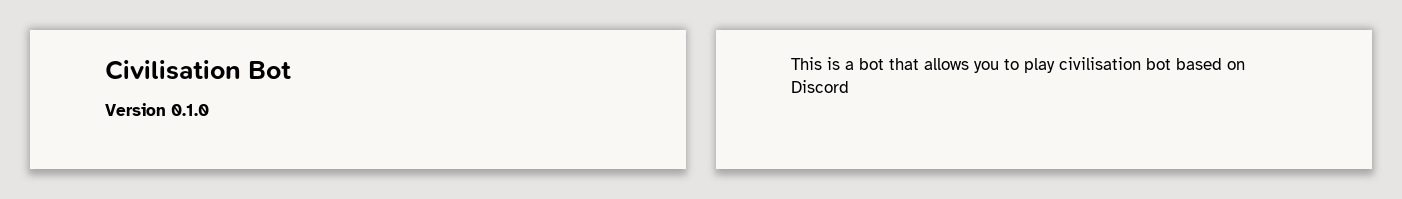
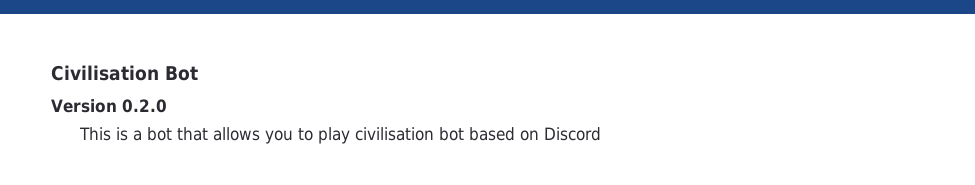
[171,104,209,116] 0.1.0 -> [121,99,167,113] 0.2.0

